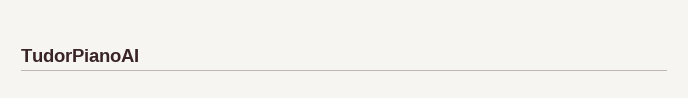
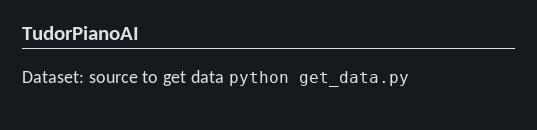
(139, 55) none -> [22,70,409,87] // Dataset: source to get data python get_data.py

